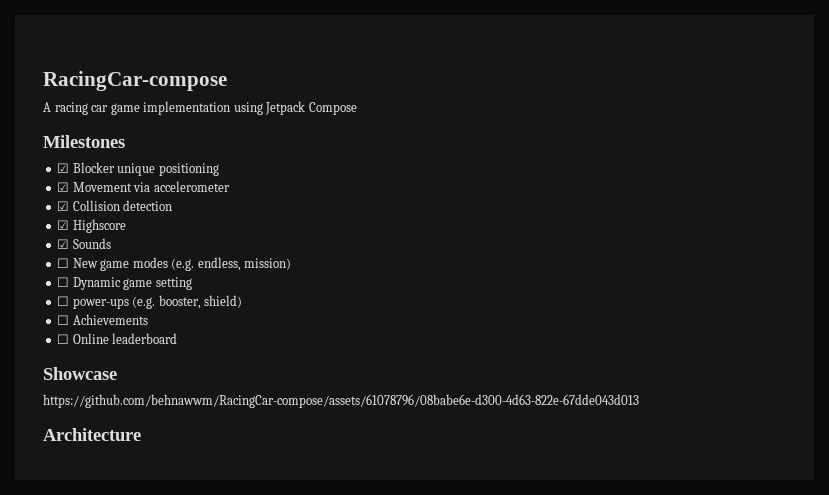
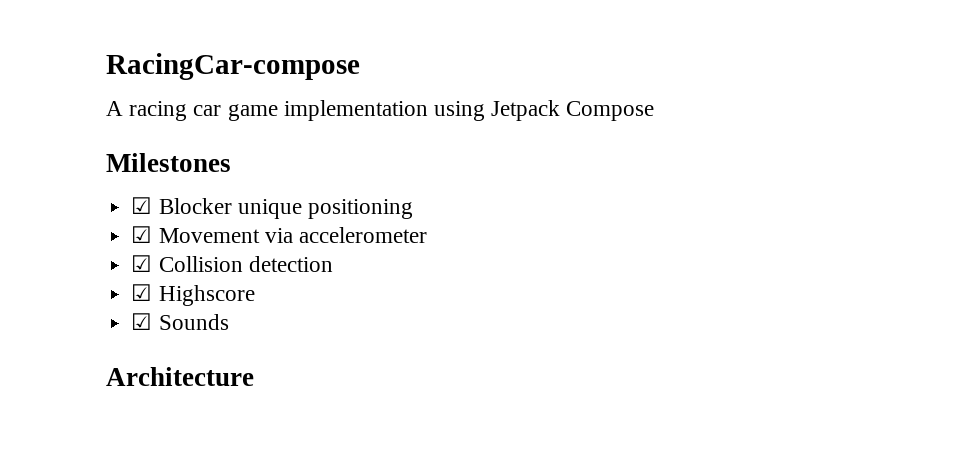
[57,257,292,271] [57,277,192,290] [57,295,243,309] [57,314,148,325] [57,333,178,344] [43,367,117,380] [43,394,639,408] // ☐ New game modes (e.g. endless, mission) // ☐ Dynamic game setting // ☐ power-ups (e.g. booster, shield) // ☐ Achievements // ☐ Online leaderboard // Showcase // https://github.com/behnawwm/RacingCar-compose/assets/61078796/08babe6e-d300-4d63-822e-67dde043d013 -> (229, 322) none

